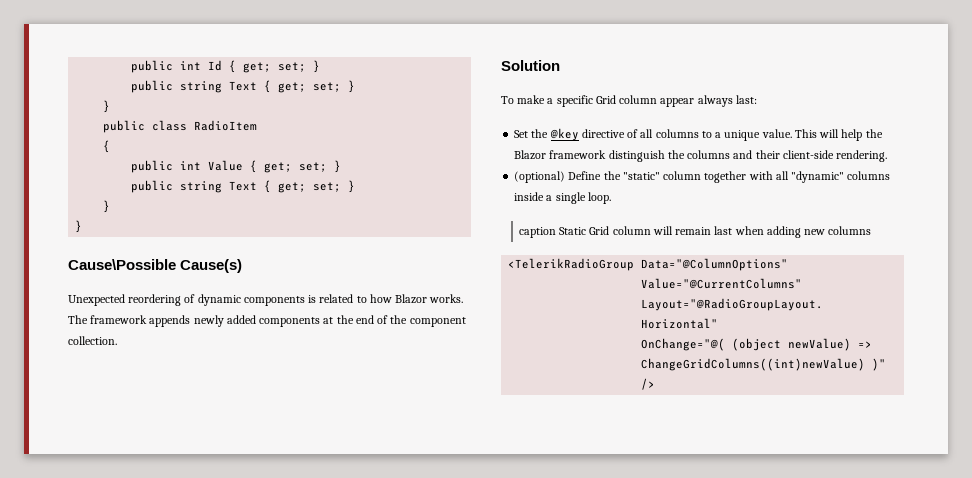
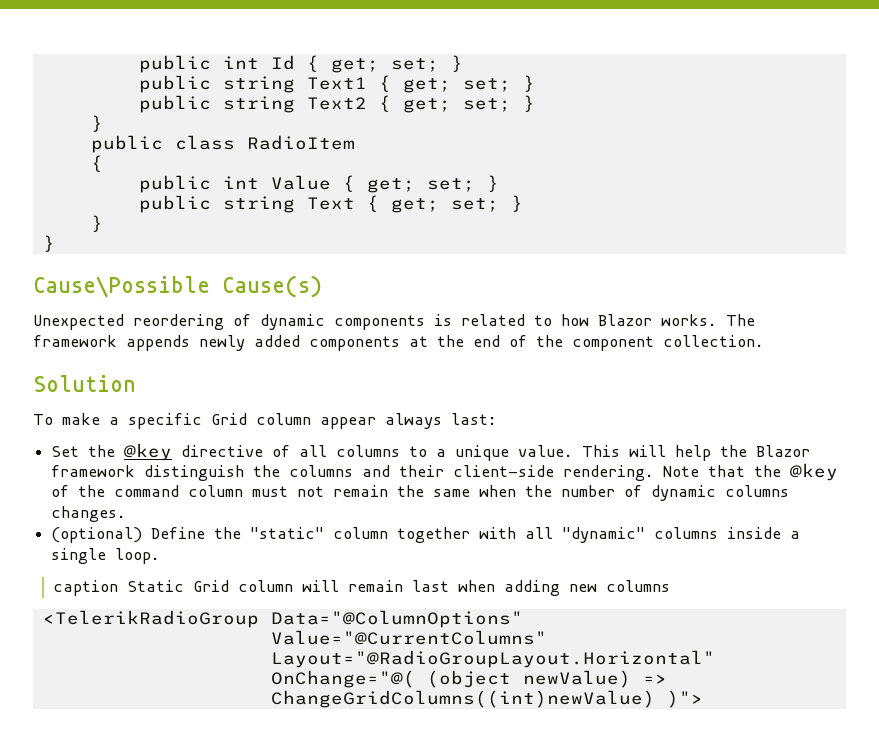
[229,81,258,91] Text -> [306,75,535,93] [138,95,367,113] Text1 { get; set; } // public string Text2
(888, 156) none -> [663,463,839,481] [51,485,790,501] [51,506,127,522] Note that the @key of the command column must not remain the same when the number of dynamic columns changes.
[872,358,887,371] [641,378,656,390] )" /> -> [666,690,703,708] )">

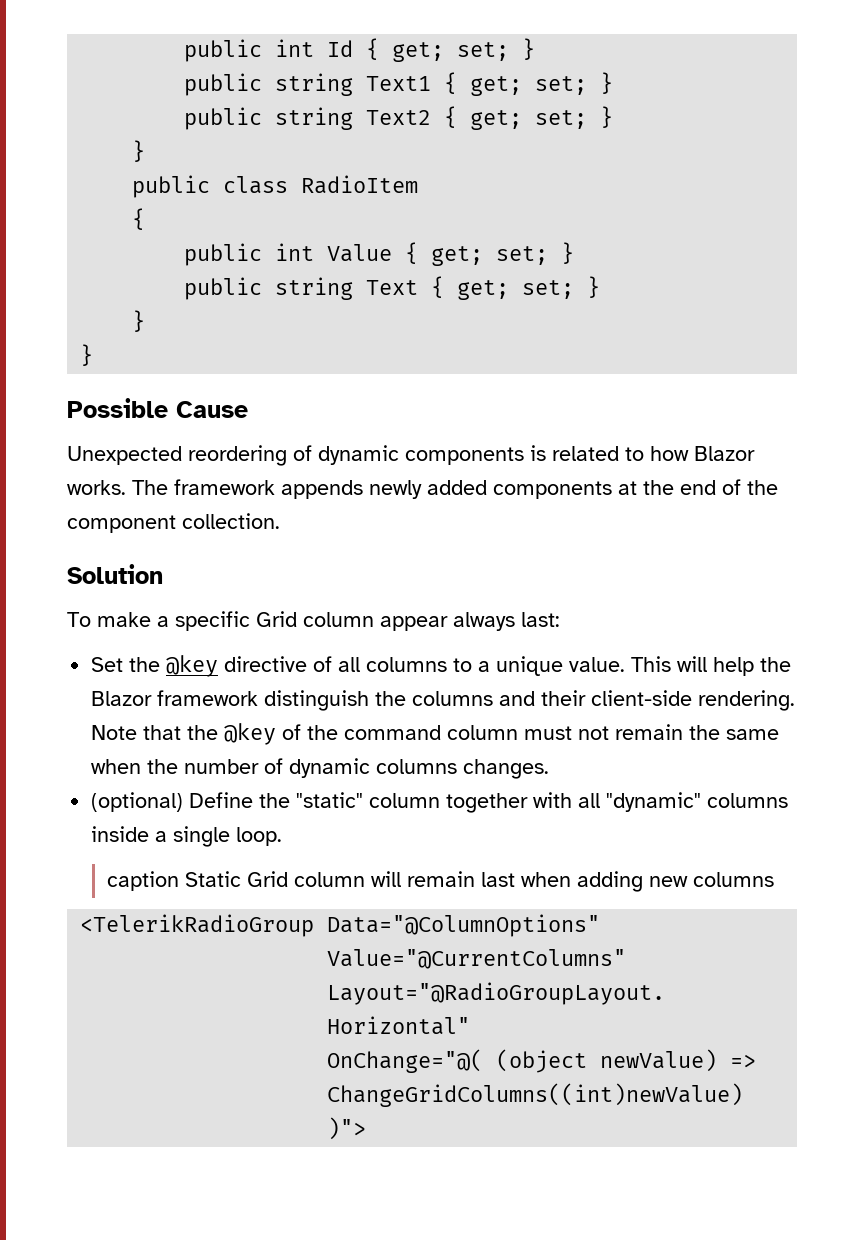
[33,275,322,298] Cause\Possible Cause(s) -> [67,398,248,418] Possible Cause

